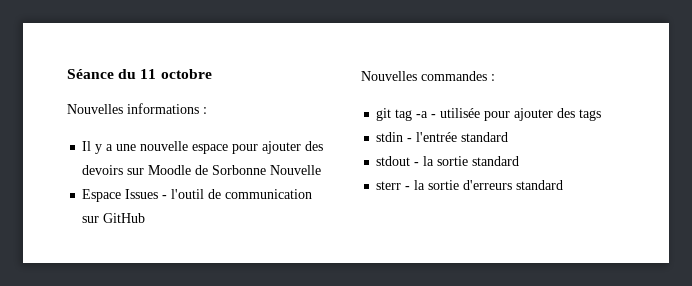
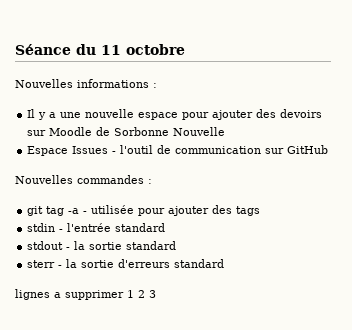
(564, 185) none -> [15,289,156,300] // lignes a supprimer 1 2 3

